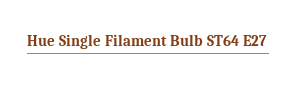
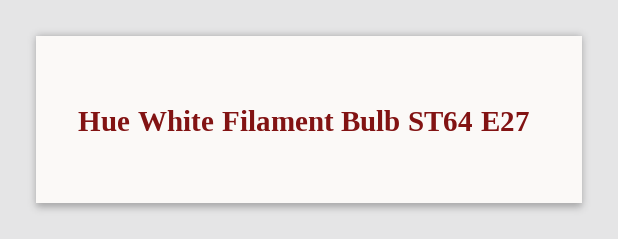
[58,34,101,49] Single -> [137,110,214,131] White

